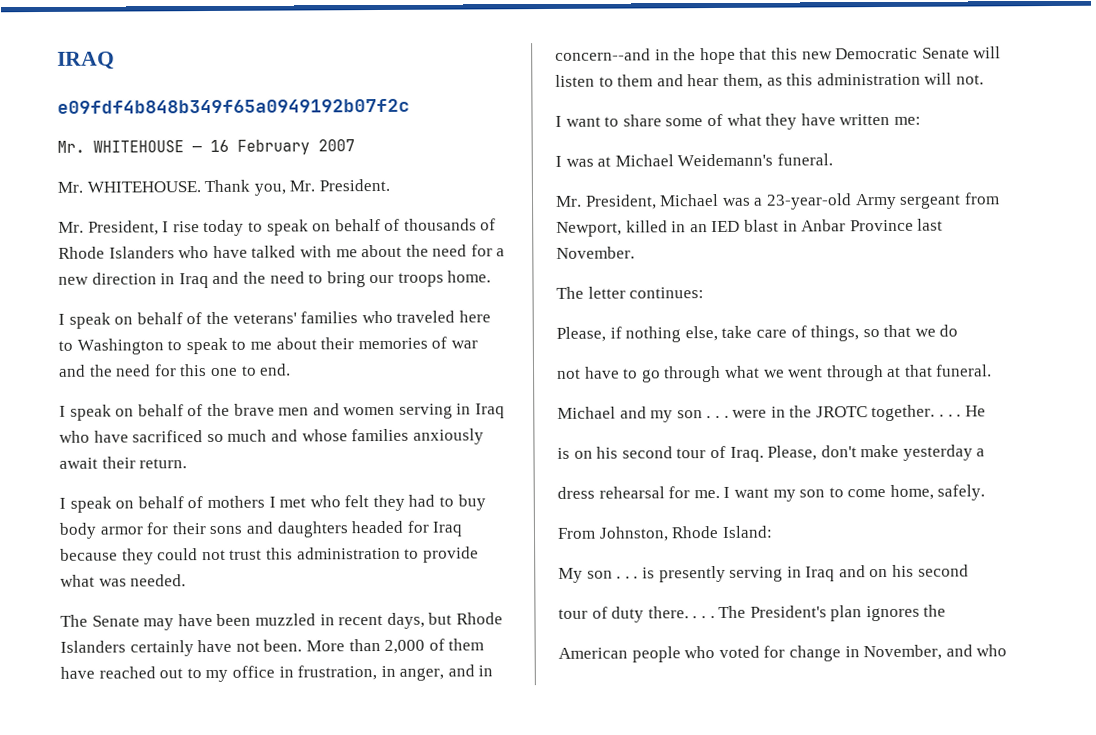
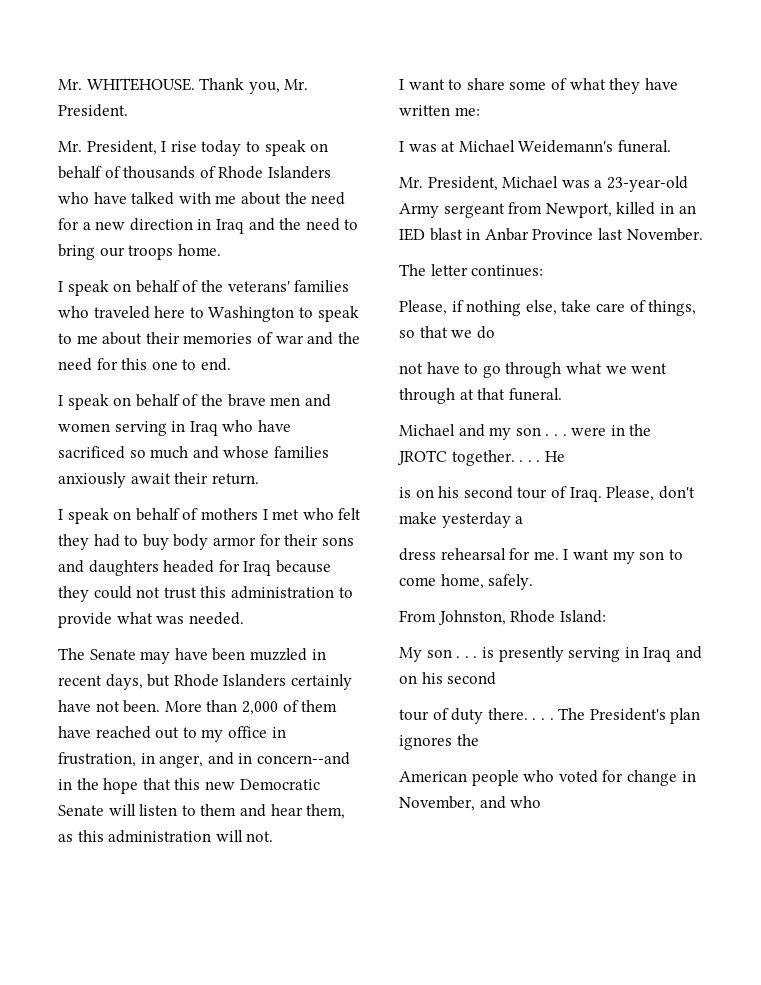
[57,51,115,70] [57,98,410,114] [57,139,355,155] IRAQ // e09fdf4b848b349f65a0949192b07f2c // Mr. WHITEHOUSE — 16 February 2007 // -> (58, 84) none

